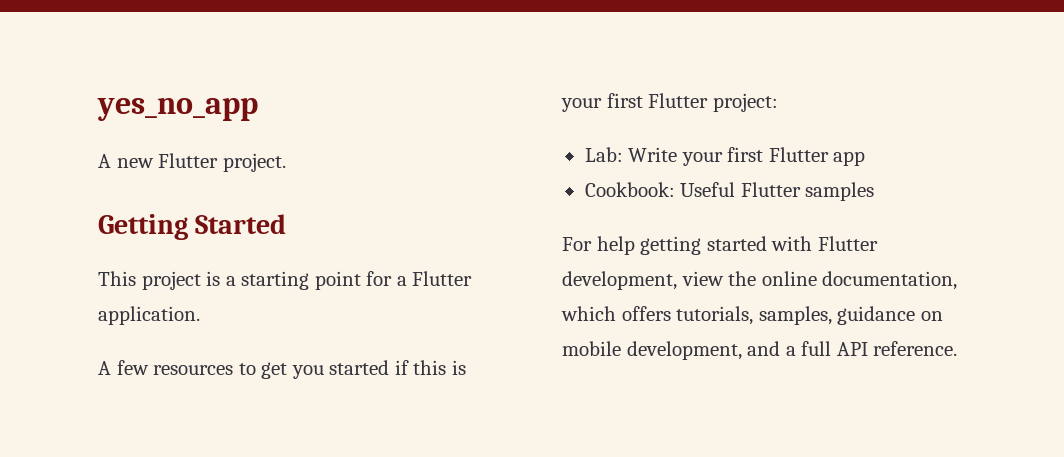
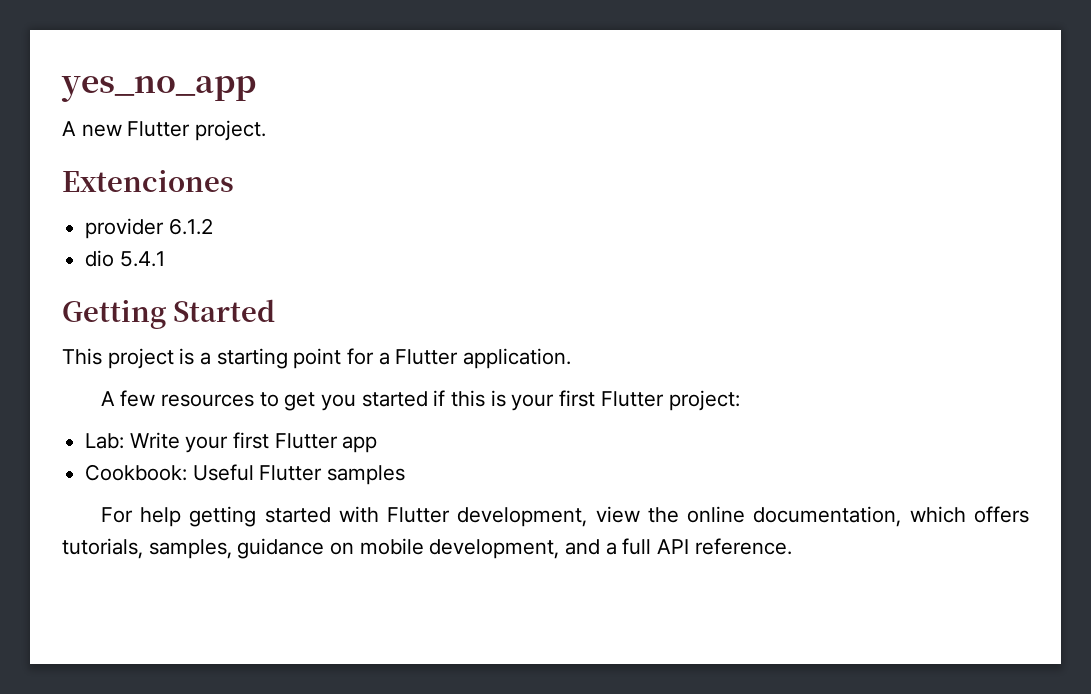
(286, 162) none -> [62,170,234,192] [85,218,213,239] [85,250,165,267] // Extenciones // provider 6.1.2 // dio 5.4.1

